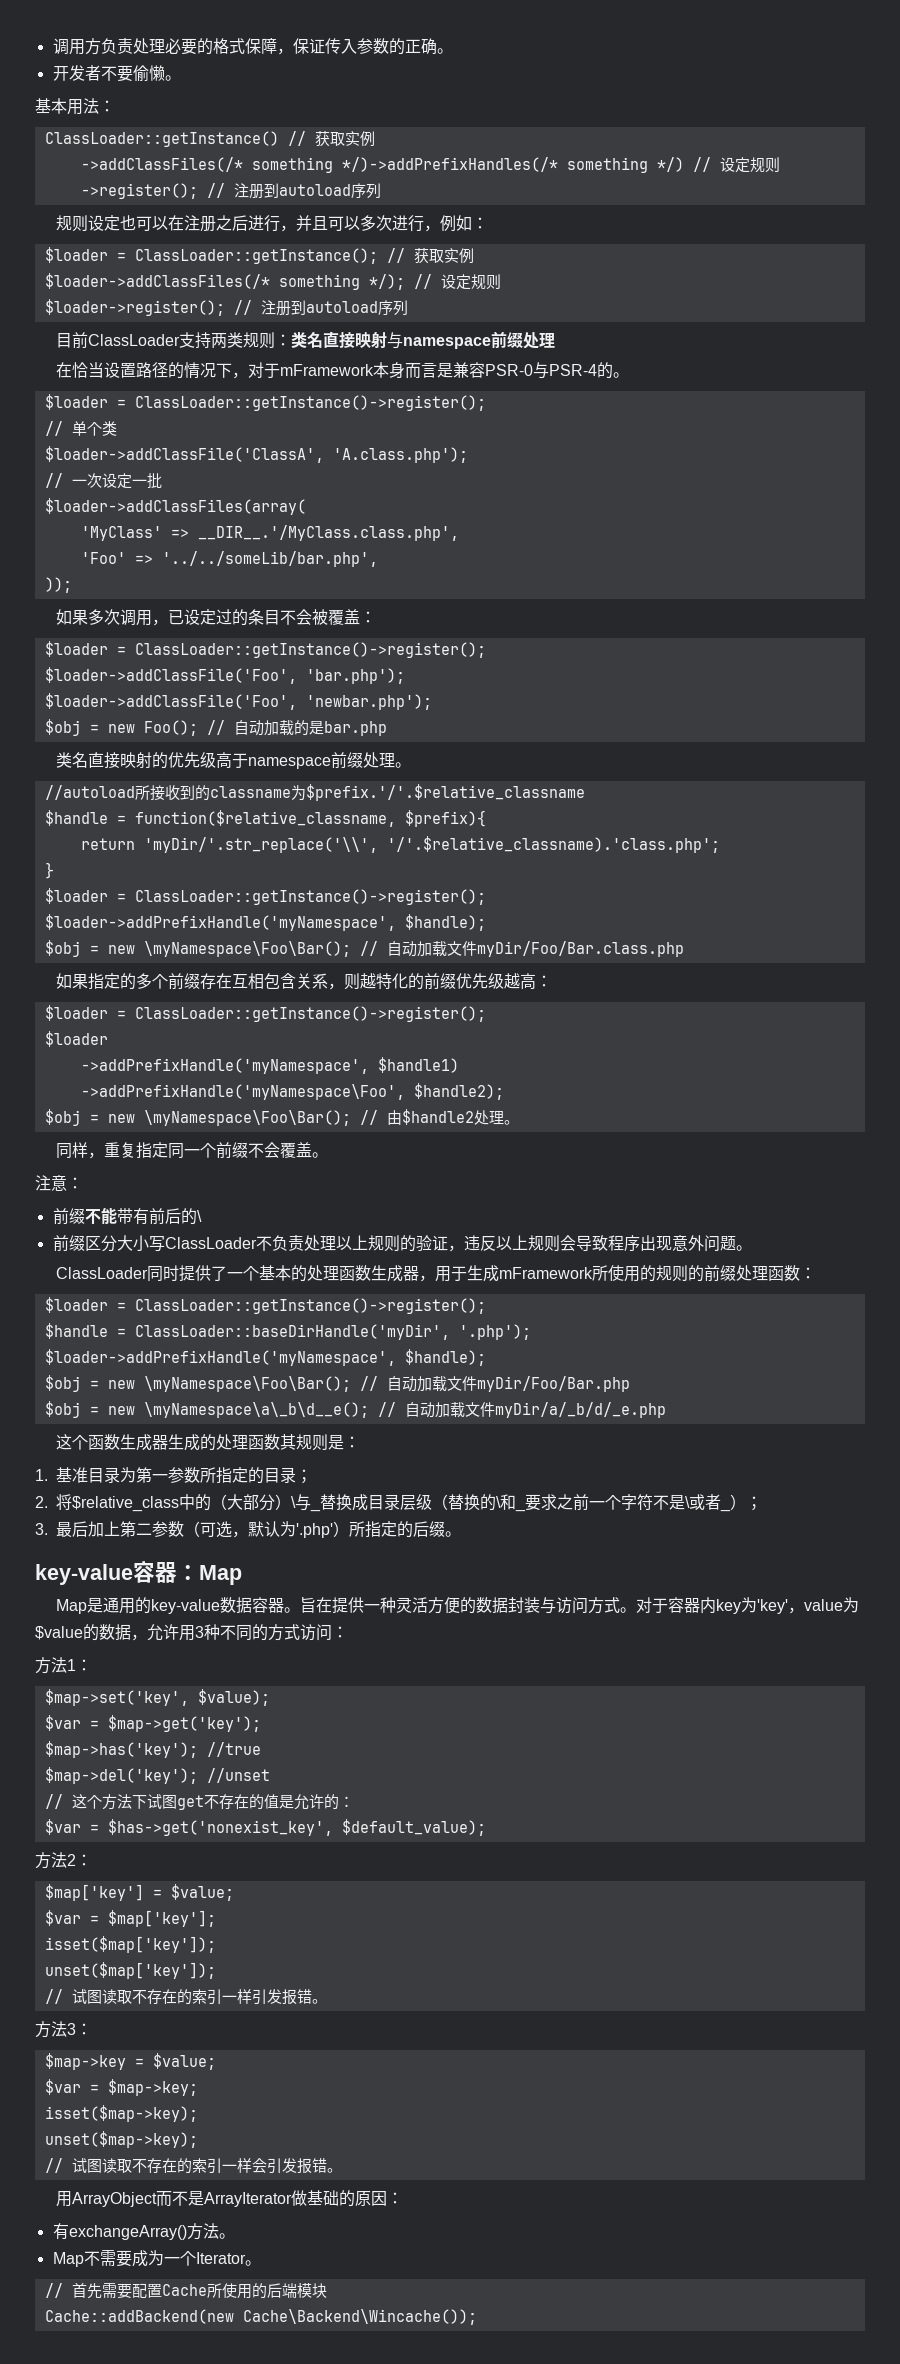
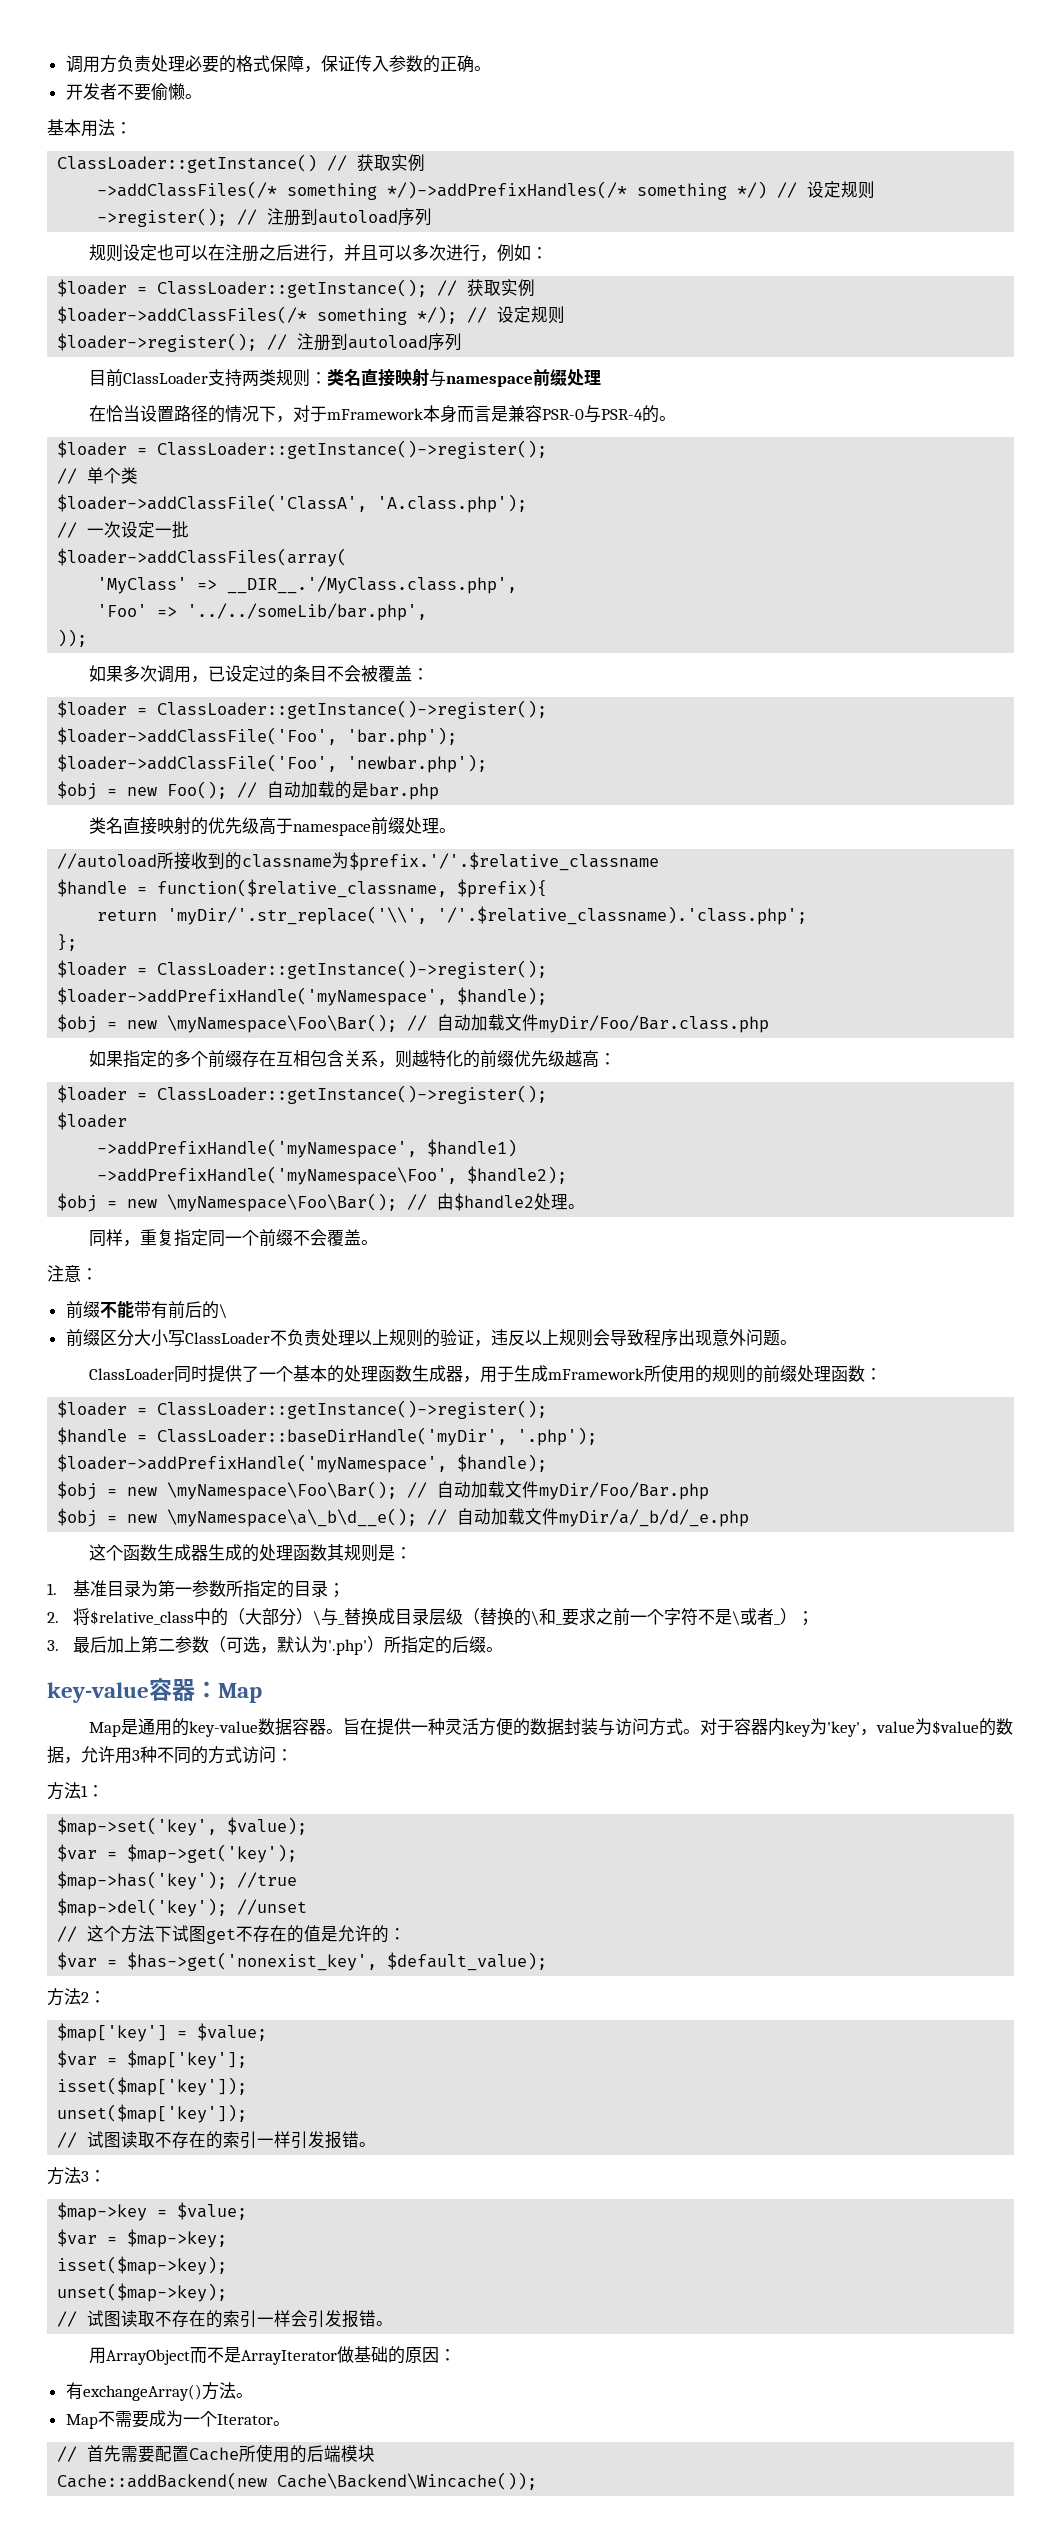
[44,862,54,879] } -> [57,934,78,951] };

